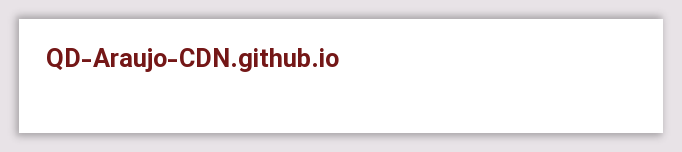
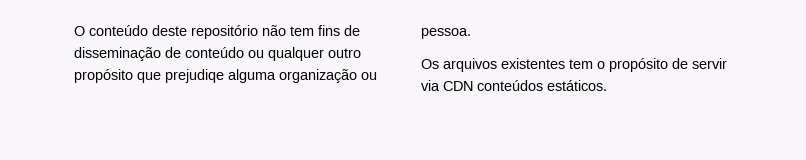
[46,48,339,72] QD-Araujo-CDN.github.io -> [74,25,360,39] [74,47,361,61] [74,69,377,83] [421,28,471,39] [421,58,727,72] [421,80,607,91] O conteúdo deste repositório não tem fins de disseminação de conteúdo ou qualquer outro propósito que prejudiqe alguma organização ou pessoa. // Os arquivos existentes tem o propósito de servir via CDN conteúdos estáticos.

